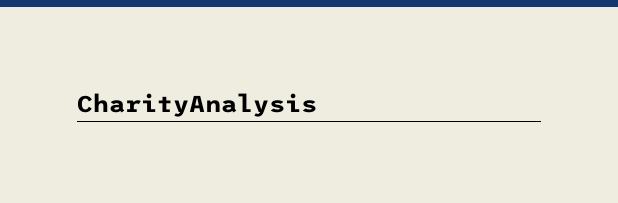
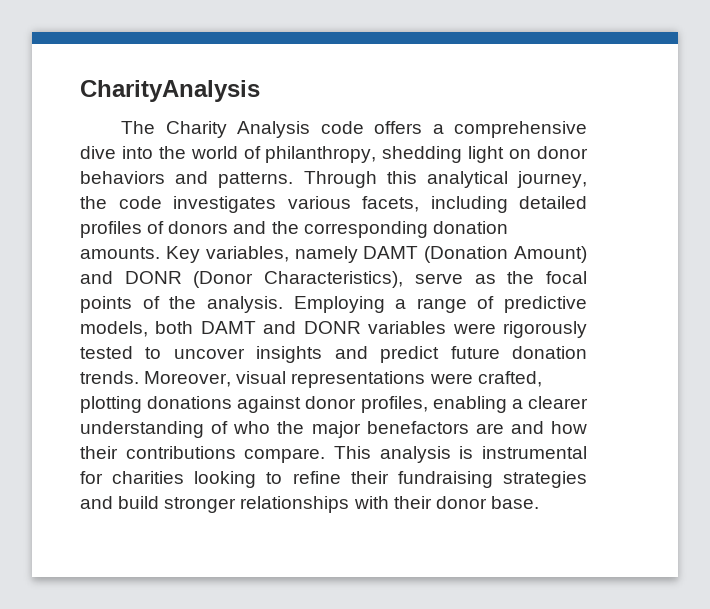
(317, 105) none -> [121,121,587,138] [80,146,589,163] [80,171,588,188] [80,196,587,213] [80,221,508,238] [80,246,587,263] [80,271,587,288] [80,296,587,313] [80,321,587,338] [80,346,588,363] [80,371,542,388] [80,396,589,413] [80,421,587,438] [80,446,588,463] [80,471,587,488] [80,496,539,513] // The Charity Analysis code offers a comprehensive dive into the world of philanthropy, shedding light on donor behaviors and patterns. Through this analytical journey, the code investigates various facets, including detailed profiles of donors and the corresponding donation amounts. Key variables, namely DAMT (Donation Amount) and DONR (Donor Characteristics), serve as the focal points of the analysis. Employing a range of predictive models, both DAMT and DONR variables were rigorously tested to uncover insights and predict future donation trends. Moreover, visual representations were crafted, plotting donations against donor profiles, enabling a clearer understanding of who the major benefactors are and how their contributions compare. This analysis is instrumental for charities looking to refine their fundraising strategies and build stronger relationships with their donor base.

